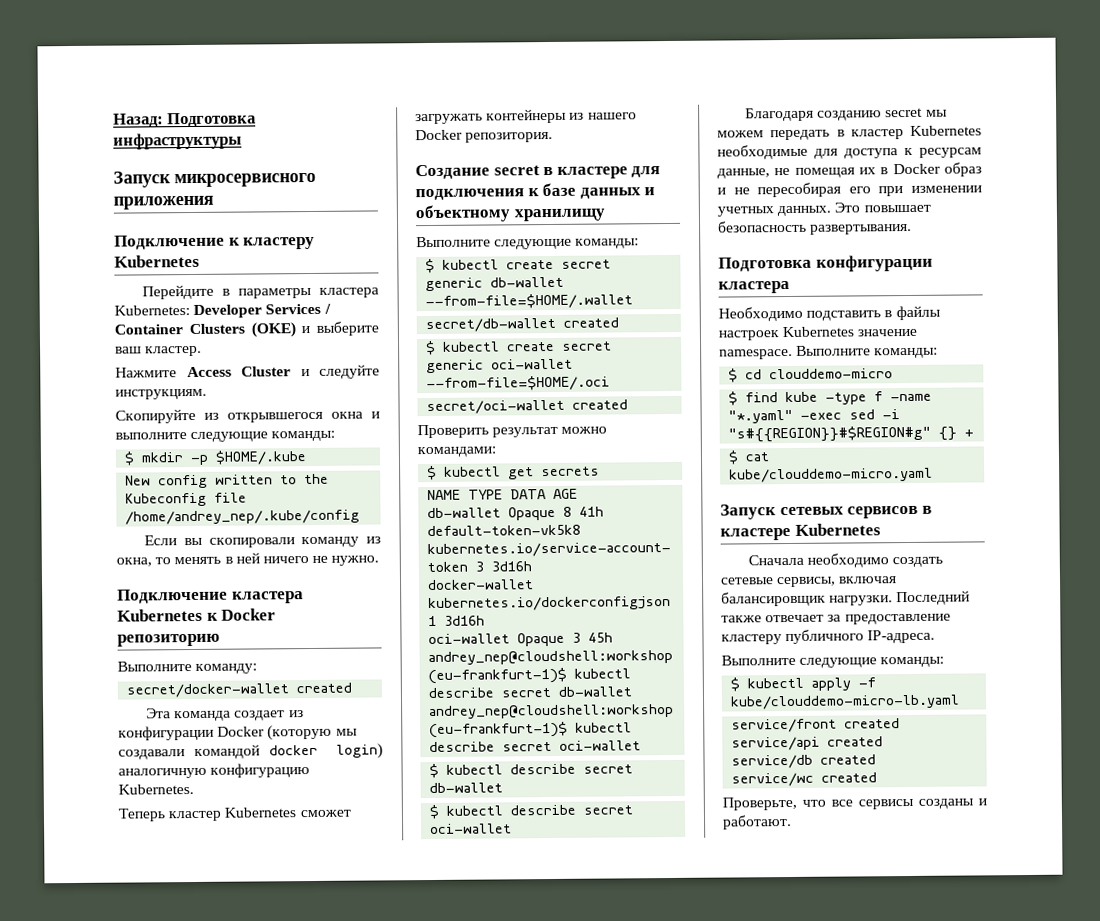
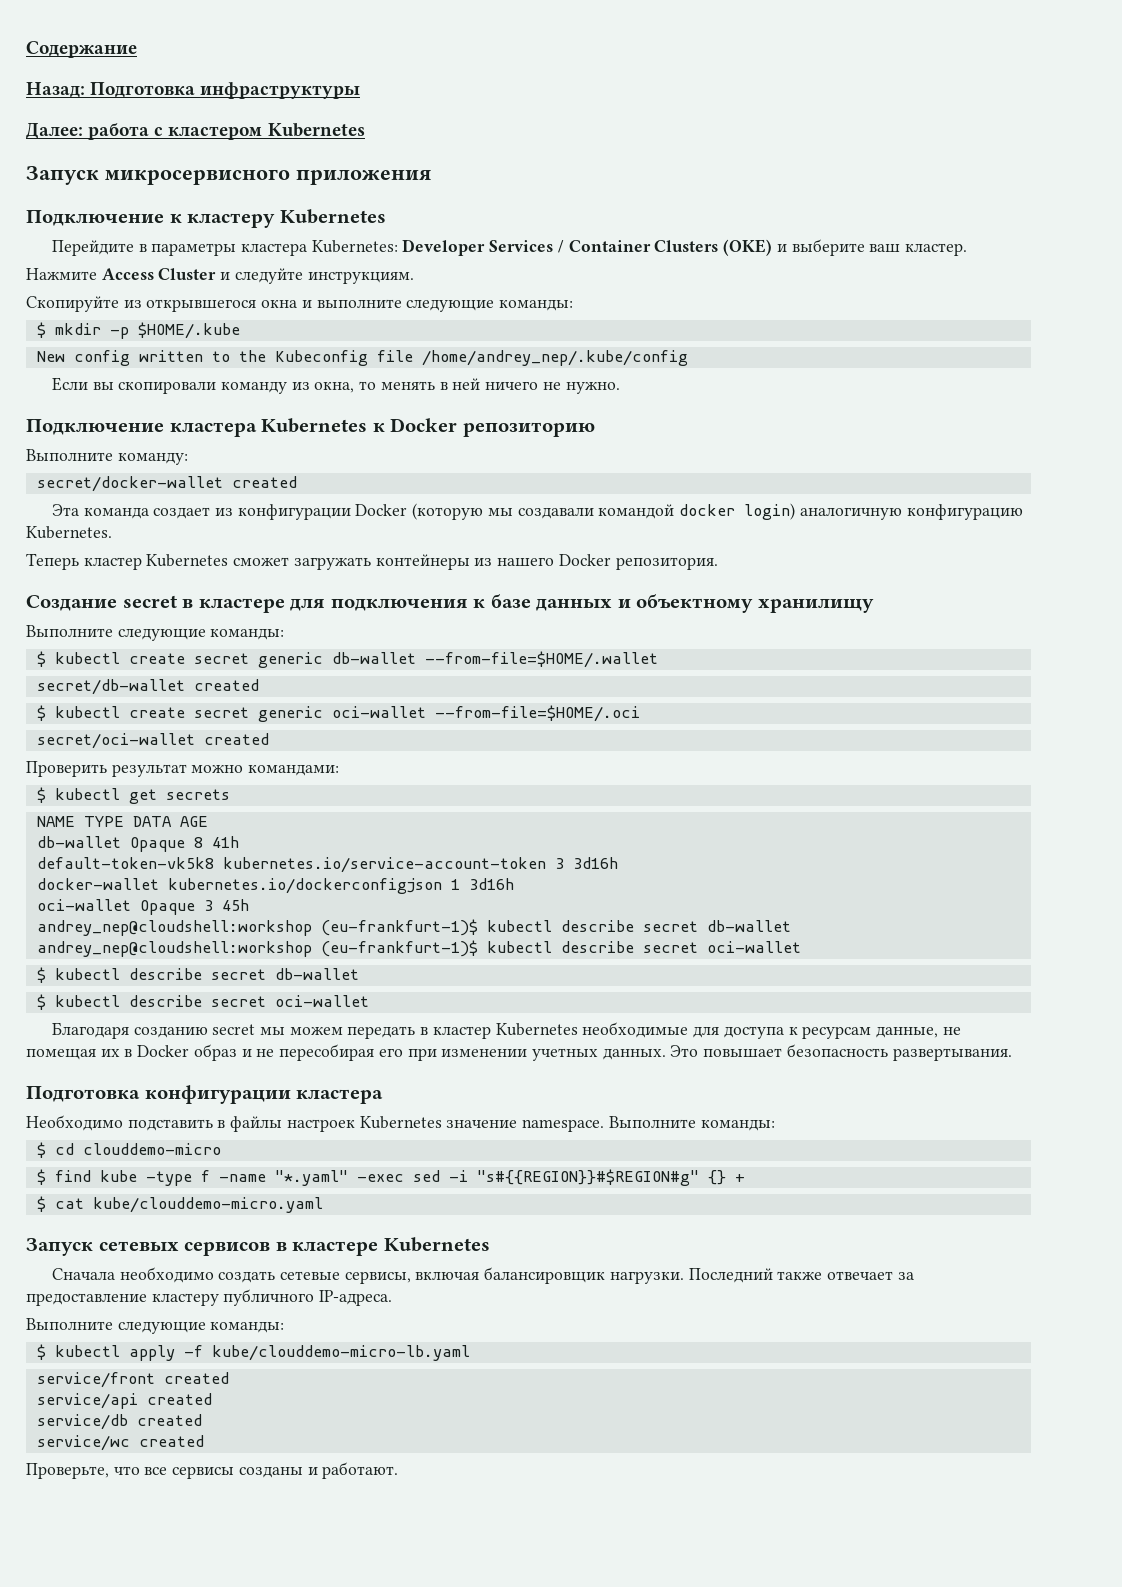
(113, 120) none -> [26,41,137,58] Содержание //
(242, 141) none -> [26,123,365,140] // Далее: работа с кластером Kubernetes

